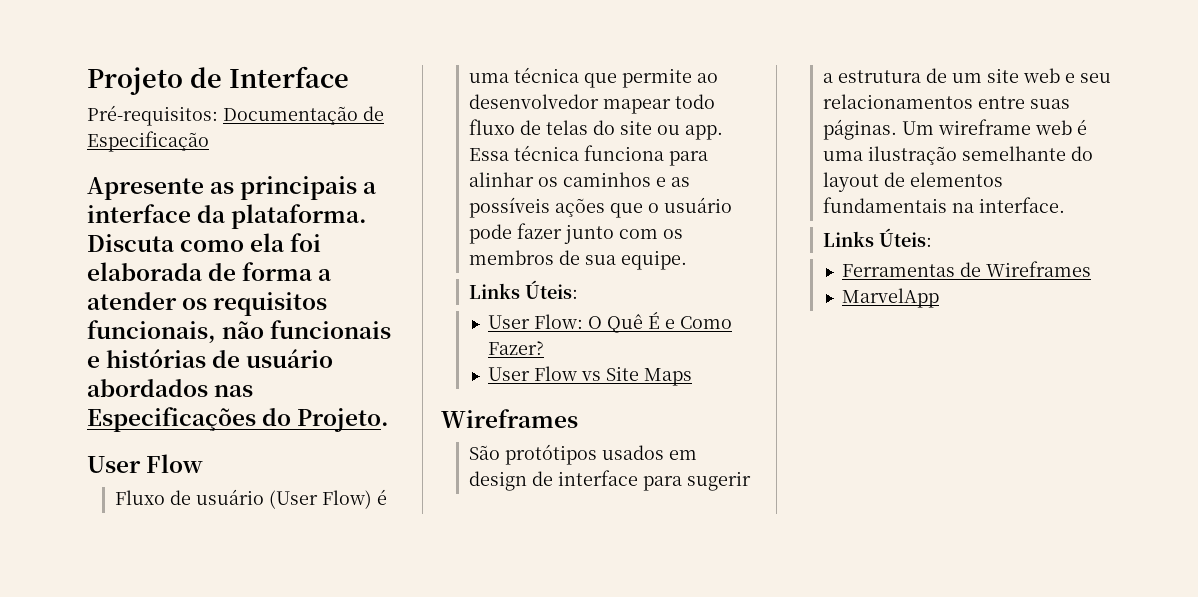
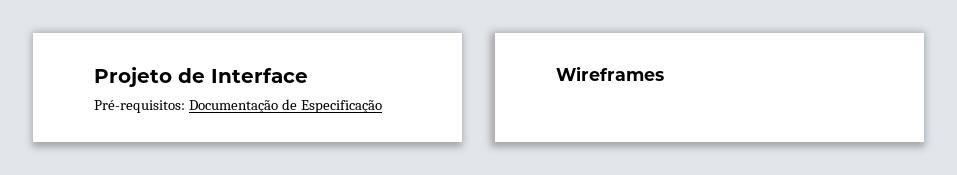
[87,176,378,200] [87,204,368,229] [87,233,322,252] [87,262,333,281] [87,292,328,316] [87,320,392,343] [87,349,334,368] [87,379,254,397] [87,407,390,432] [87,454,204,473] [114,489,387,509] [468,67,718,88] [468,94,715,114] [468,119,723,140] [468,145,708,166] [468,172,690,187] [468,197,732,218] [468,223,683,244] [468,250,687,270] [468,280,578,299] [488,312,733,333] [488,341,545,355] [488,366,693,386] [441,409,578,428] [468,444,697,465] [468,470,751,491] [822,68,1111,83] [822,94,1070,109] [822,119,1087,140] [822,146,1093,165] [822,172,1003,192] [822,197,1065,213] [822,228,932,247] [842,261,1092,277] [842,288,940,308] Apresente as principais a interface da plataforma. Discuta como ela foi elaborada de forma a atender os requisitos funcionais, não funcionais e histórias de usuário abordados nas Especificações do Projeto. // User Flow // Fluxo de usuário (User Flow) é uma técnica que permite ao desenvolvedor mapear todo fluxo de telas do site ou app. Essa técnica funciona para alinhar os caminhos e as possíveis ações que o usuário pode fazer junto com os membros de sua equipe. // Links Úteis: // User Flow: O Quê É e Como Fazer? // User Flow vs Site Maps // Wireframes // São protótipos usados em design de interface para sugerir a estrutura de um site web e seu relacionamentos entre suas páginas. Um wireframe web é uma ilustração semelhante do layout de elementos fundamentais na interface. // Links Úteis: // Ferramentas de Wireframes // MarvelApp -> [556,66,664,81] Wireframes

